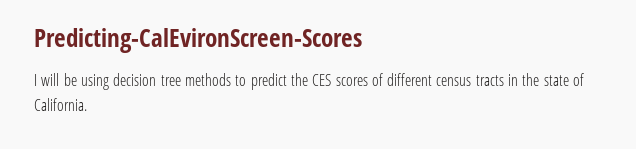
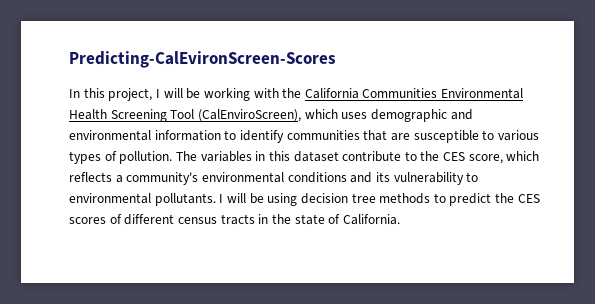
(362, 40) none -> [69,88,524,101] [69,109,473,122] [69,130,539,143] [69,151,540,164] [69,172,479,185] [69,193,216,206] In this project, I will be working with the California Communities Environmental Health Screening Tool (CalEnviroScreen), which uses demographic and environmental information to identify communities that are susceptible to various types of pollution. The variables in this dataset contribute to the CES score, which reflects a community's environmental conditions and its vulnerability to environmental pollutants.

